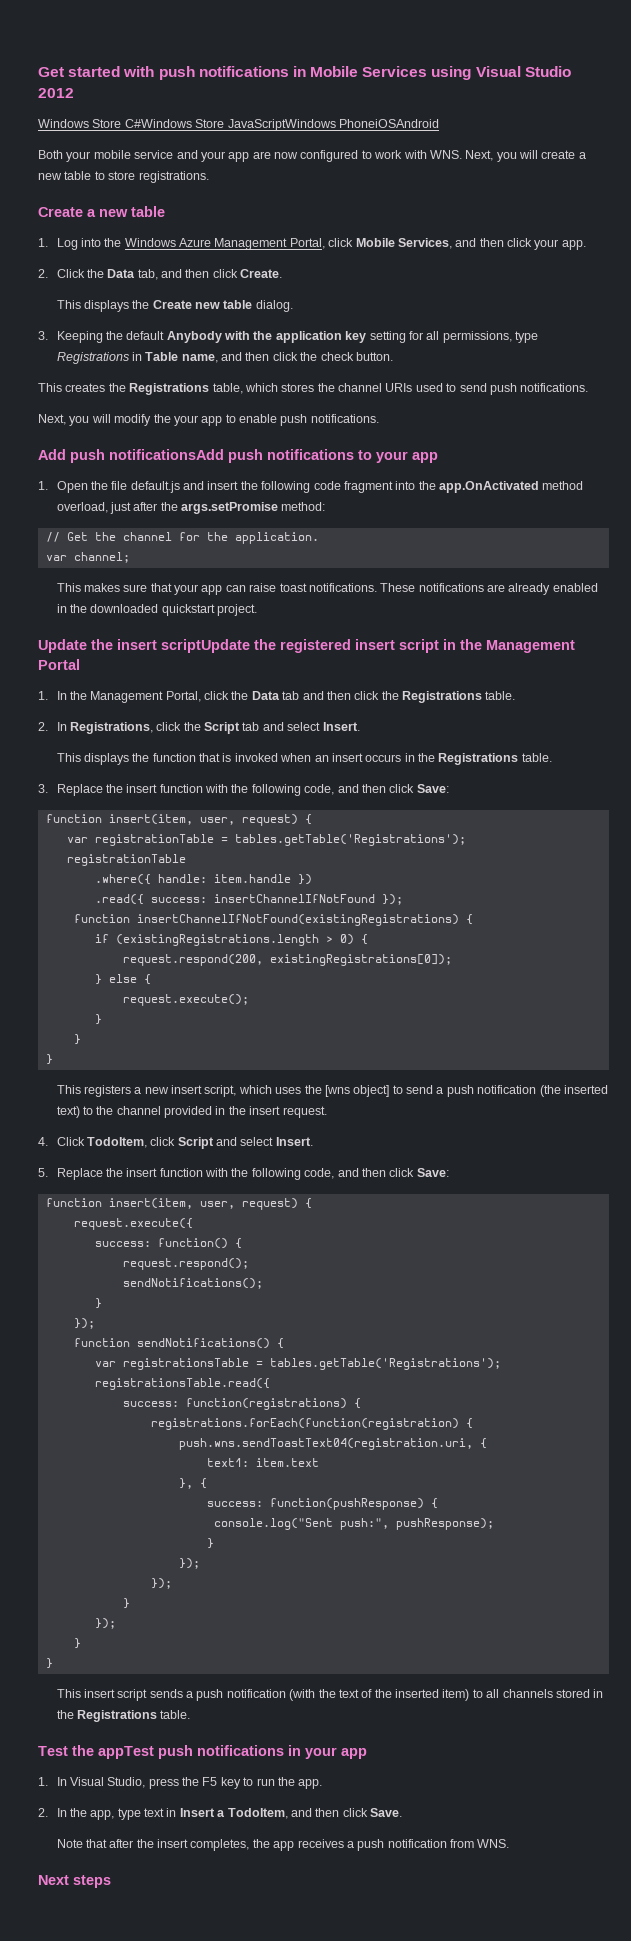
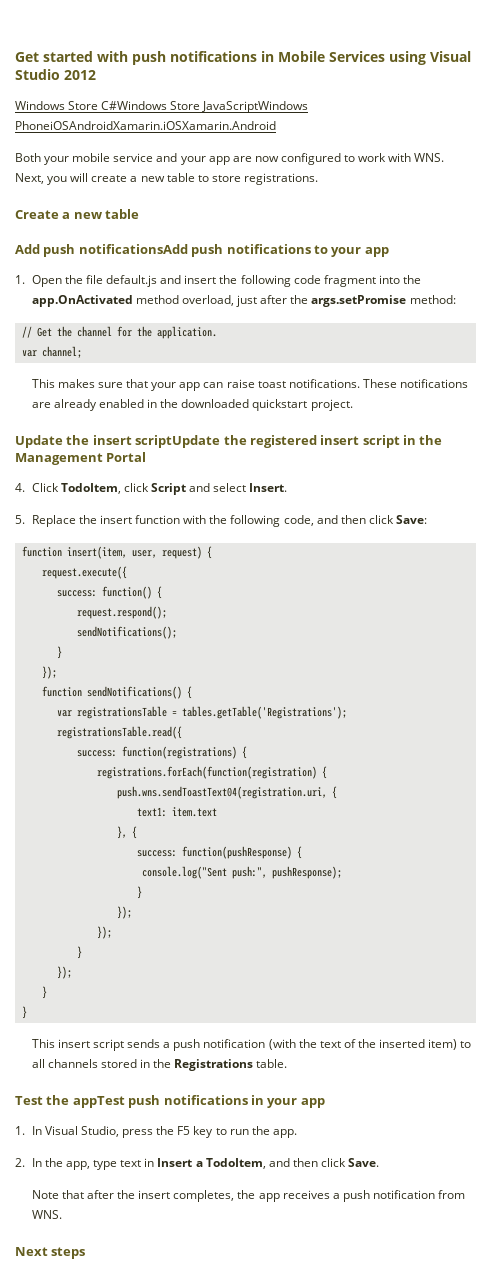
[338,119,439,128] PhoneiOSAndroid -> [15,121,276,130] PhoneiOSAndroidXamarin.iOSXamarin.Android
[38,238,586,250] [38,269,283,280] [56,300,293,312] [38,331,539,343] [56,352,393,364] [38,383,589,395] [38,414,379,426] // 1. Log into the Windows Azure Management Portal, click Mobile Services, and then click your app. // 2. Click the Data tab, and then click Create. // This displays the Create new table dialog. // 3. Keeping the default Anybody with the application key setting for all permissions, type Registrations in Table name, and then click the check button. // This creates the Registrations table, which stores the channel URIs used to send push notifications. // Next, you will modify the your app to enable push notifications. -> (140, 214) none
[38,691,516,703] [38,722,360,734] [56,753,552,765] [38,784,449,796] [45,814,312,826] [66,834,466,846] [66,854,186,866] [94,874,312,885] [94,894,403,905] [73,914,473,926] [94,934,368,946] [122,954,452,966] [94,974,151,985] [122,994,249,1006] [94,1014,102,1025] [73,1034,81,1045] [45,1054,53,1065] [56,1085,608,1097] [56,1106,327,1118] // 1. In the Management Portal, click the Data tab and then click the Registrations table. // 2. In Registrations, click the Script tab and select Insert. // This displays the function that is invoked when an insert occurs in the Registrations table. // 3. Replace the insert function with the following code, and then click Save: // function insert(item, user, request) { // var registrationTable = tables.getTable('Registrations'); // registrationTable // .where({ handle: item.handle }) // .read({ success: insertChannelIfNotFound }); // function insertChannelIfNotFound(existingRegistrations) { // if (existingRegistrations.length > 0) { // request.respond(200, existingRegistrations[0]); // } else { // request.execute(); // } // } // } // This registers a new insert script, which uses the [wns object] to send a push notification (the inserted text) to the channel provided in the insert request. -> (147, 457) none

